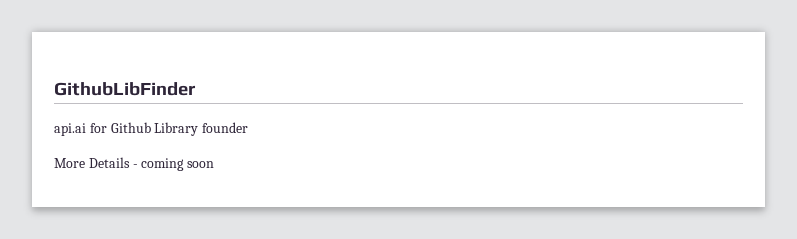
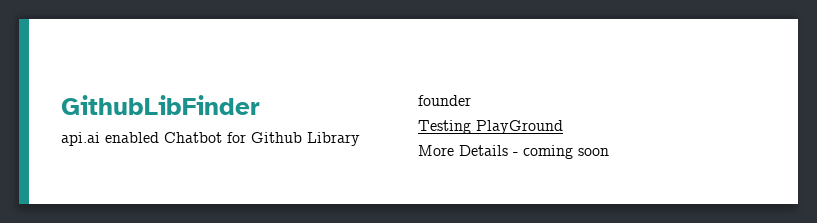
(86, 129) none -> [105,132,222,143] enabled Chatbot
(249, 127) none -> [418,120,563,134] // Testing PlayGround

